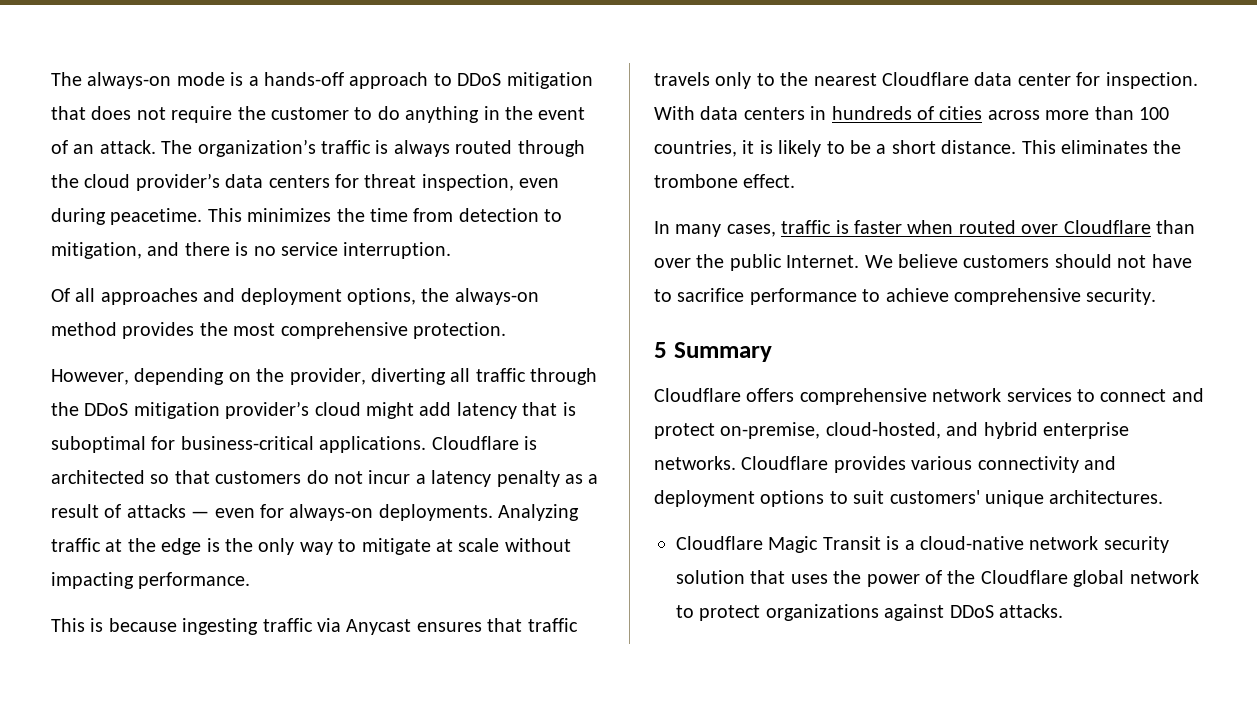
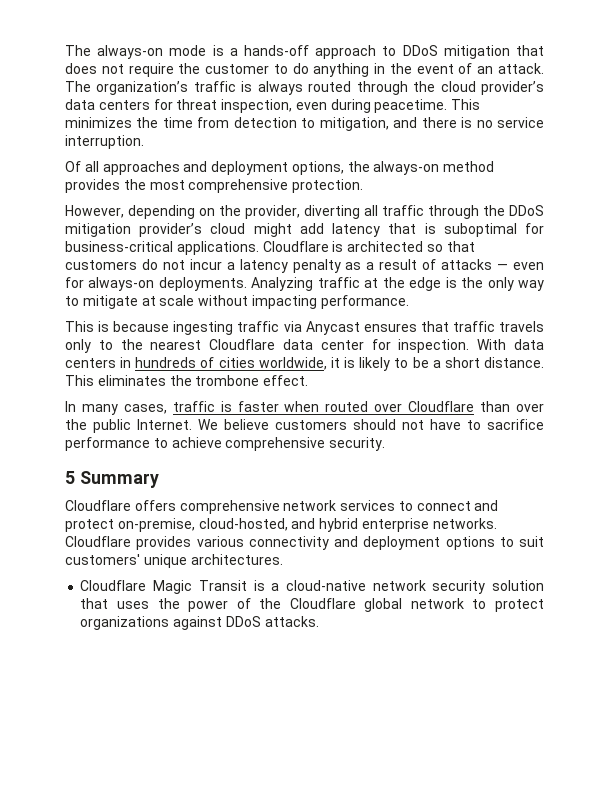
[987,106,1169,120] [654,140,737,157] across more than 100 countries, -> [258,357,327,370] worldwide,

